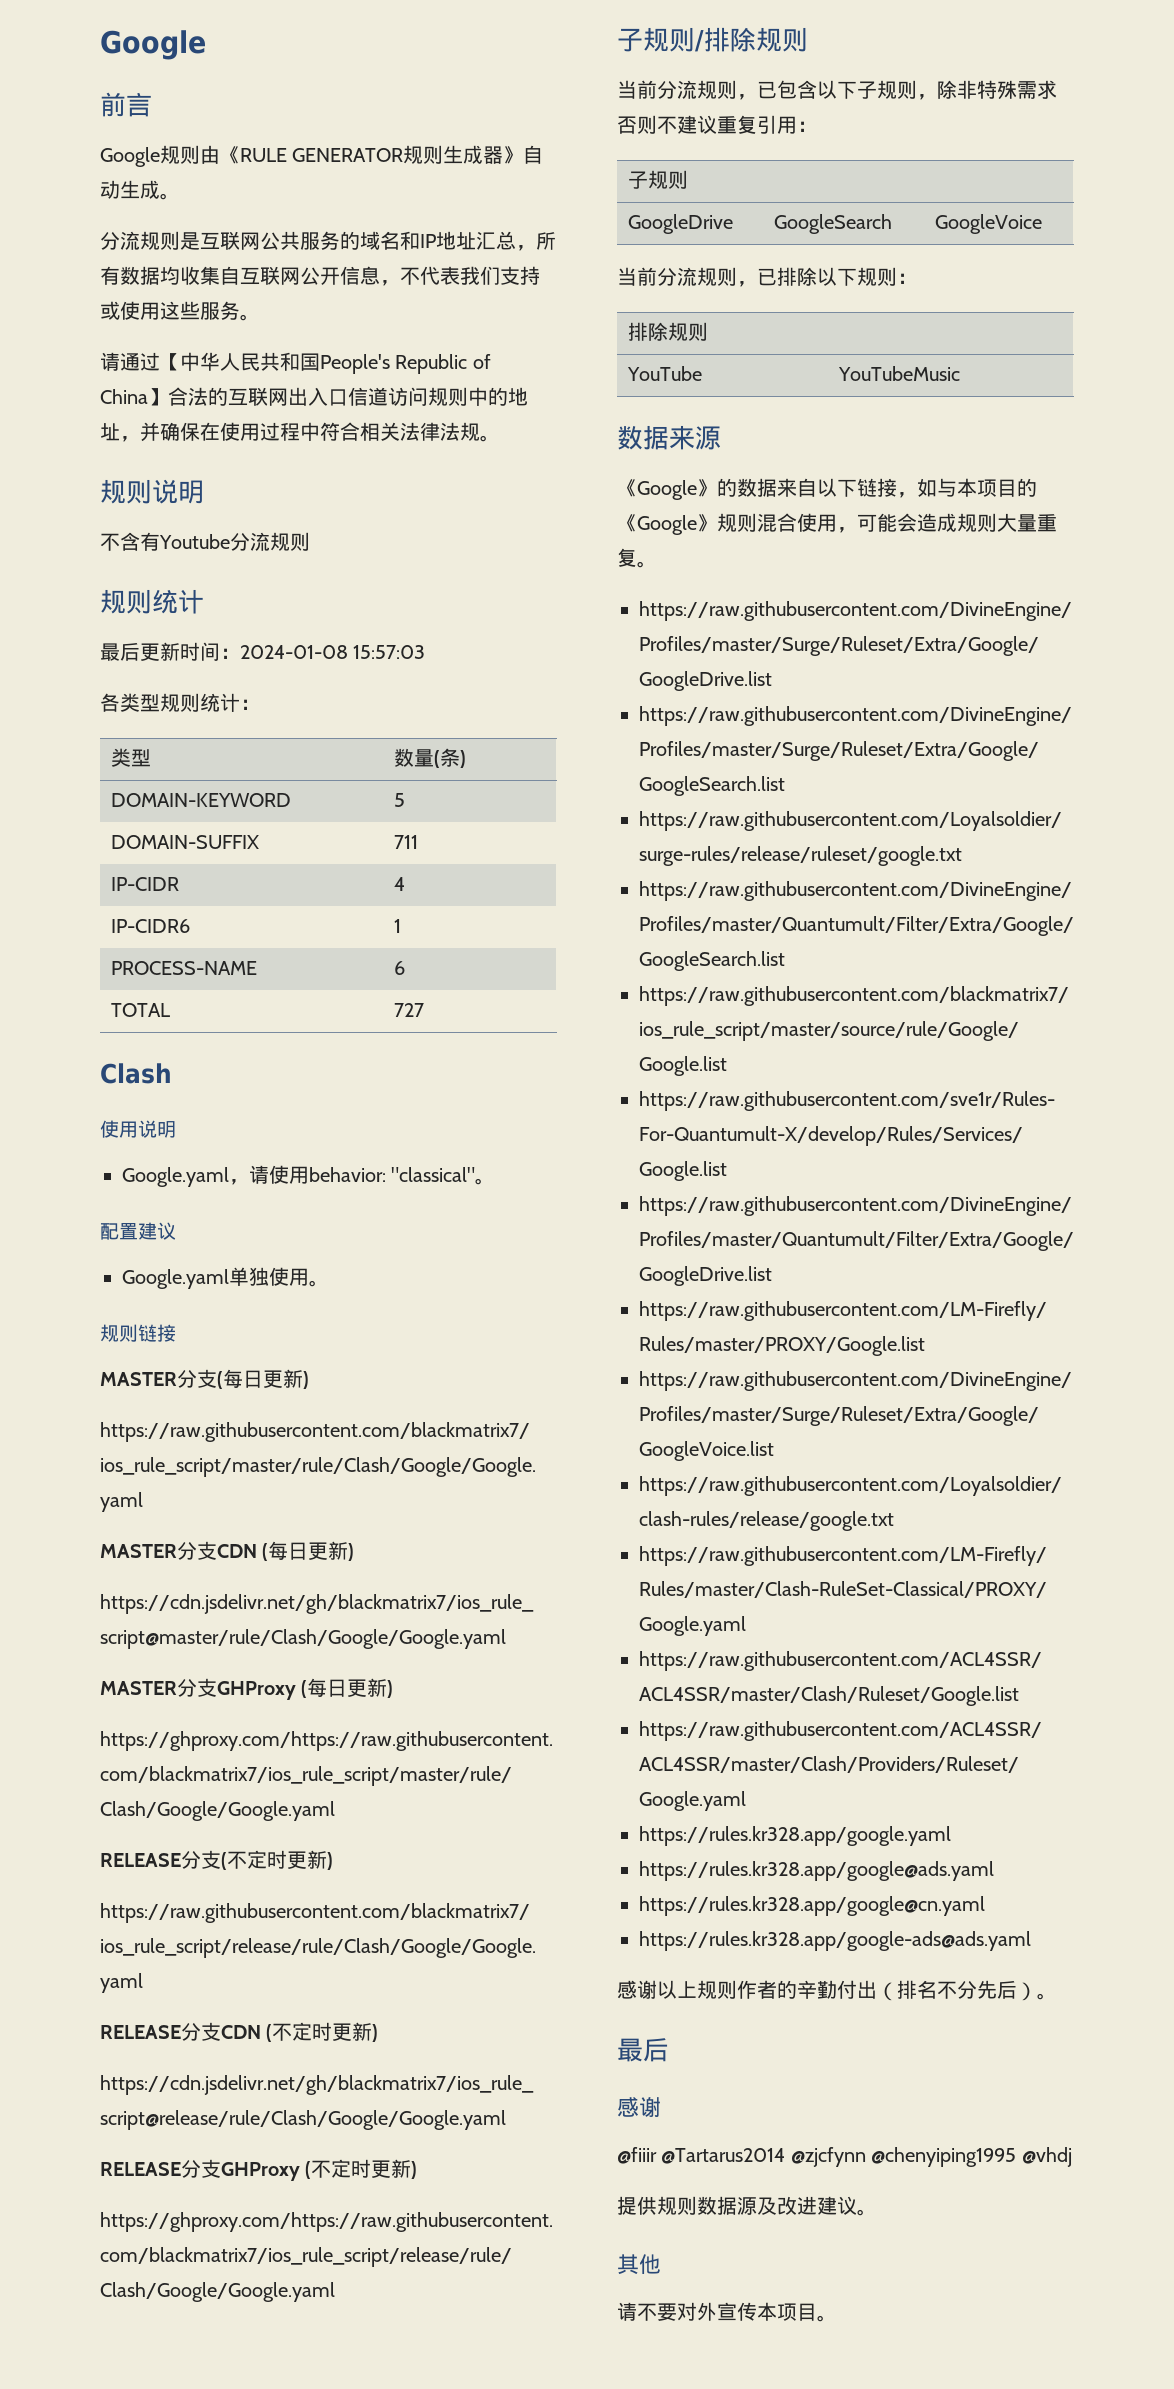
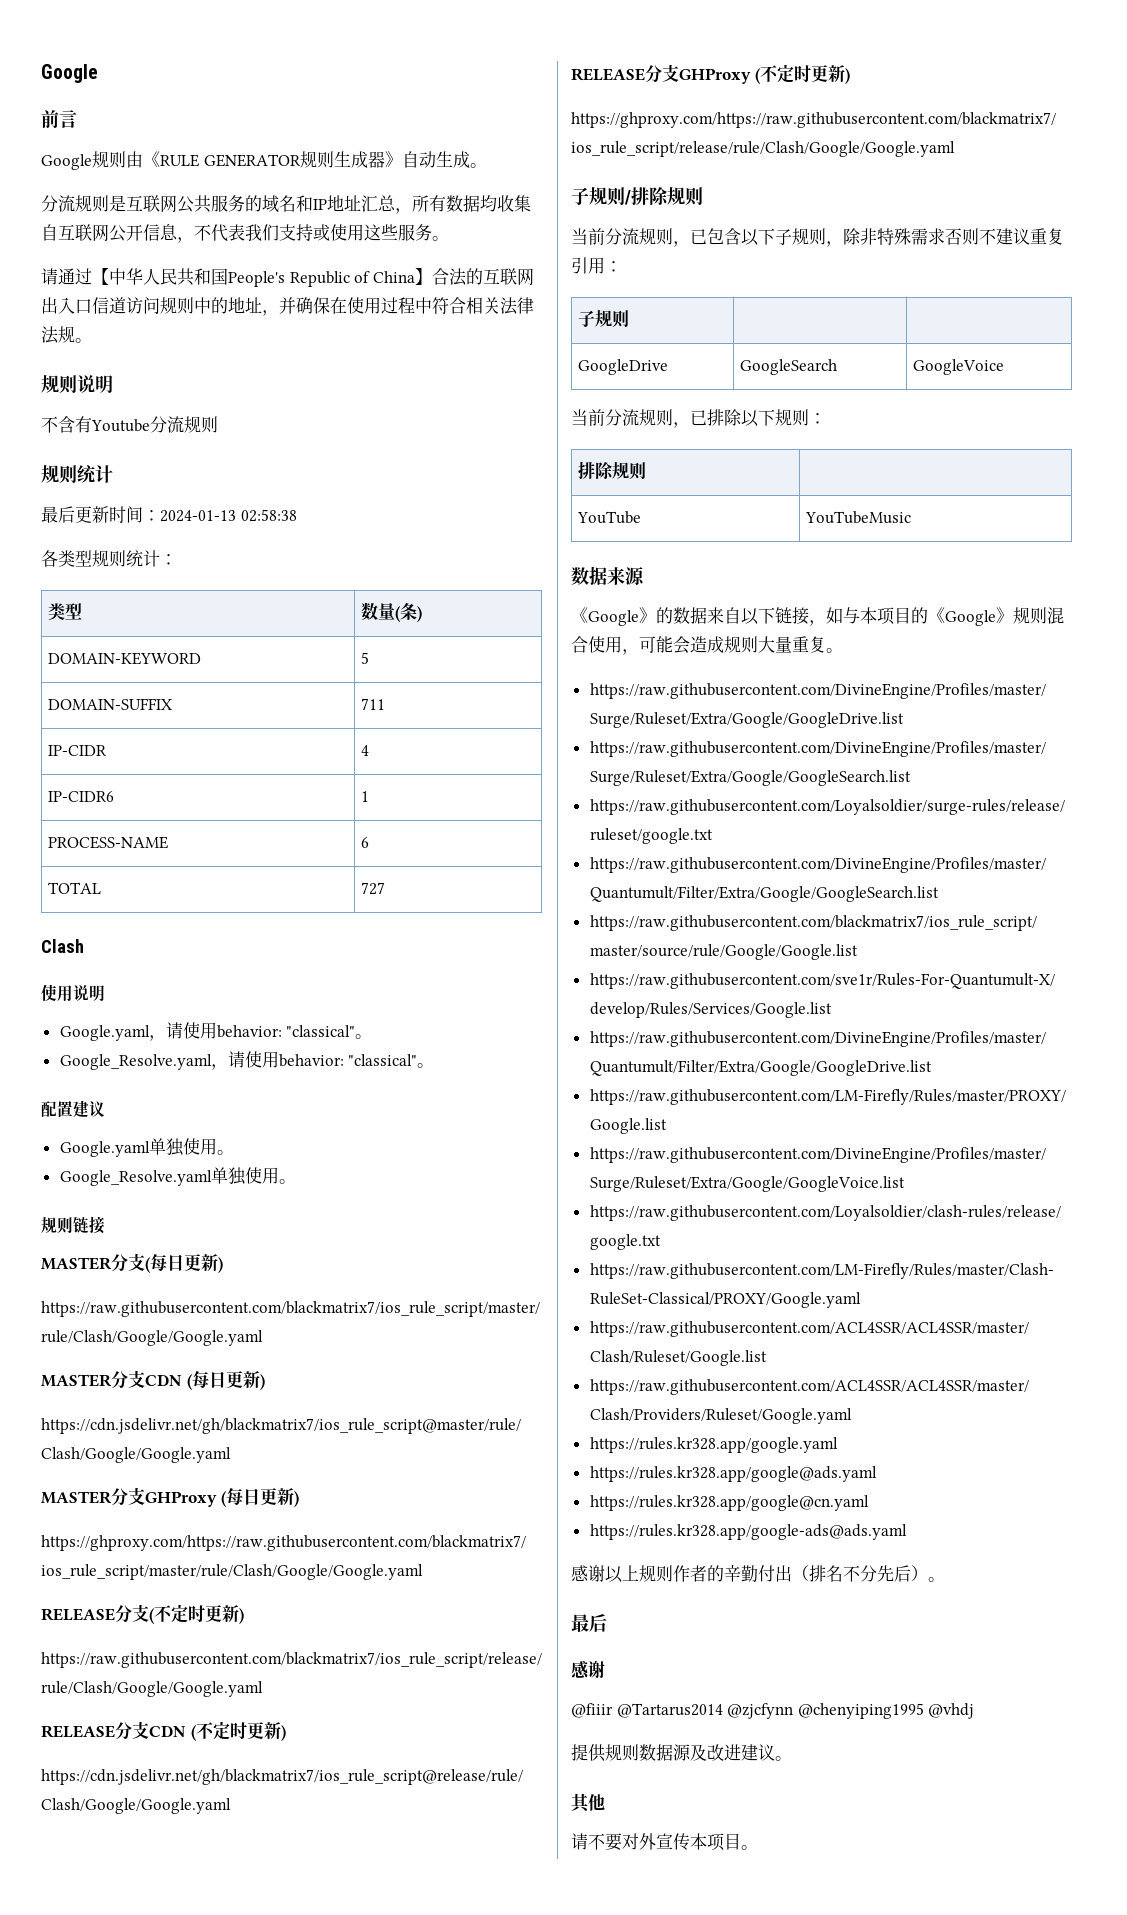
[240,645,426,659] 2024-01-08 15:57:03 -> [160,509,297,522] 2024-01-13 02:58:38
(496, 1181) none -> [59,1051,435,1070] // Google_Resolve.yaml，请使用behavior: "classical"。
(329, 1283) none -> [59,1167,296,1186] // Google_Resolve.yaml单独使用。

